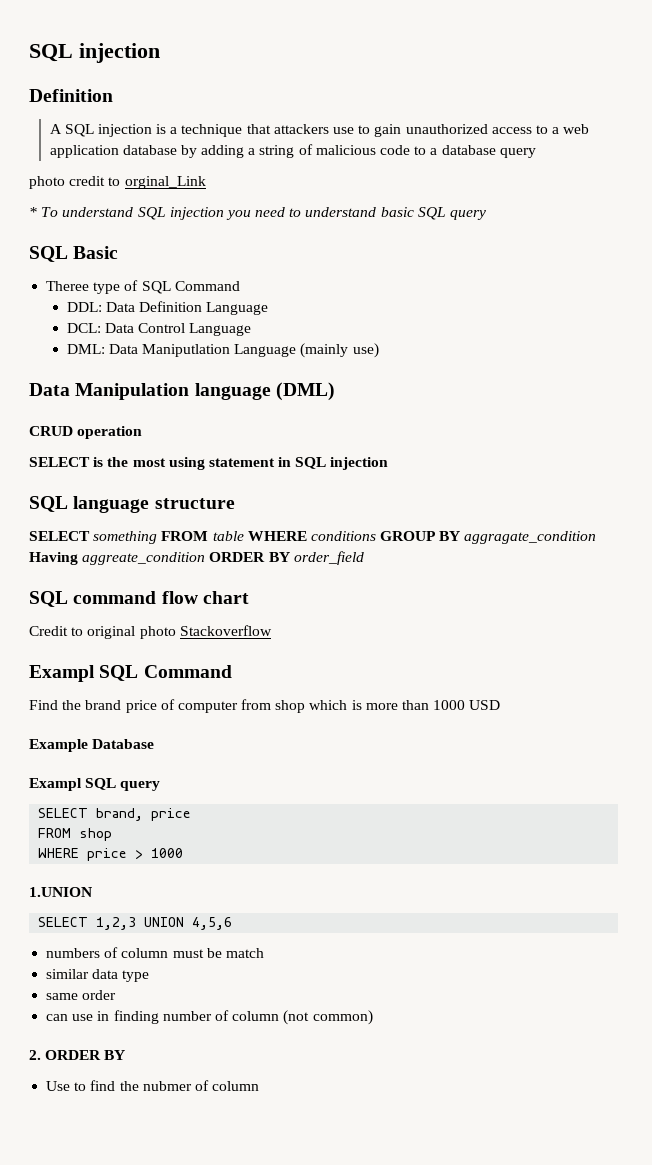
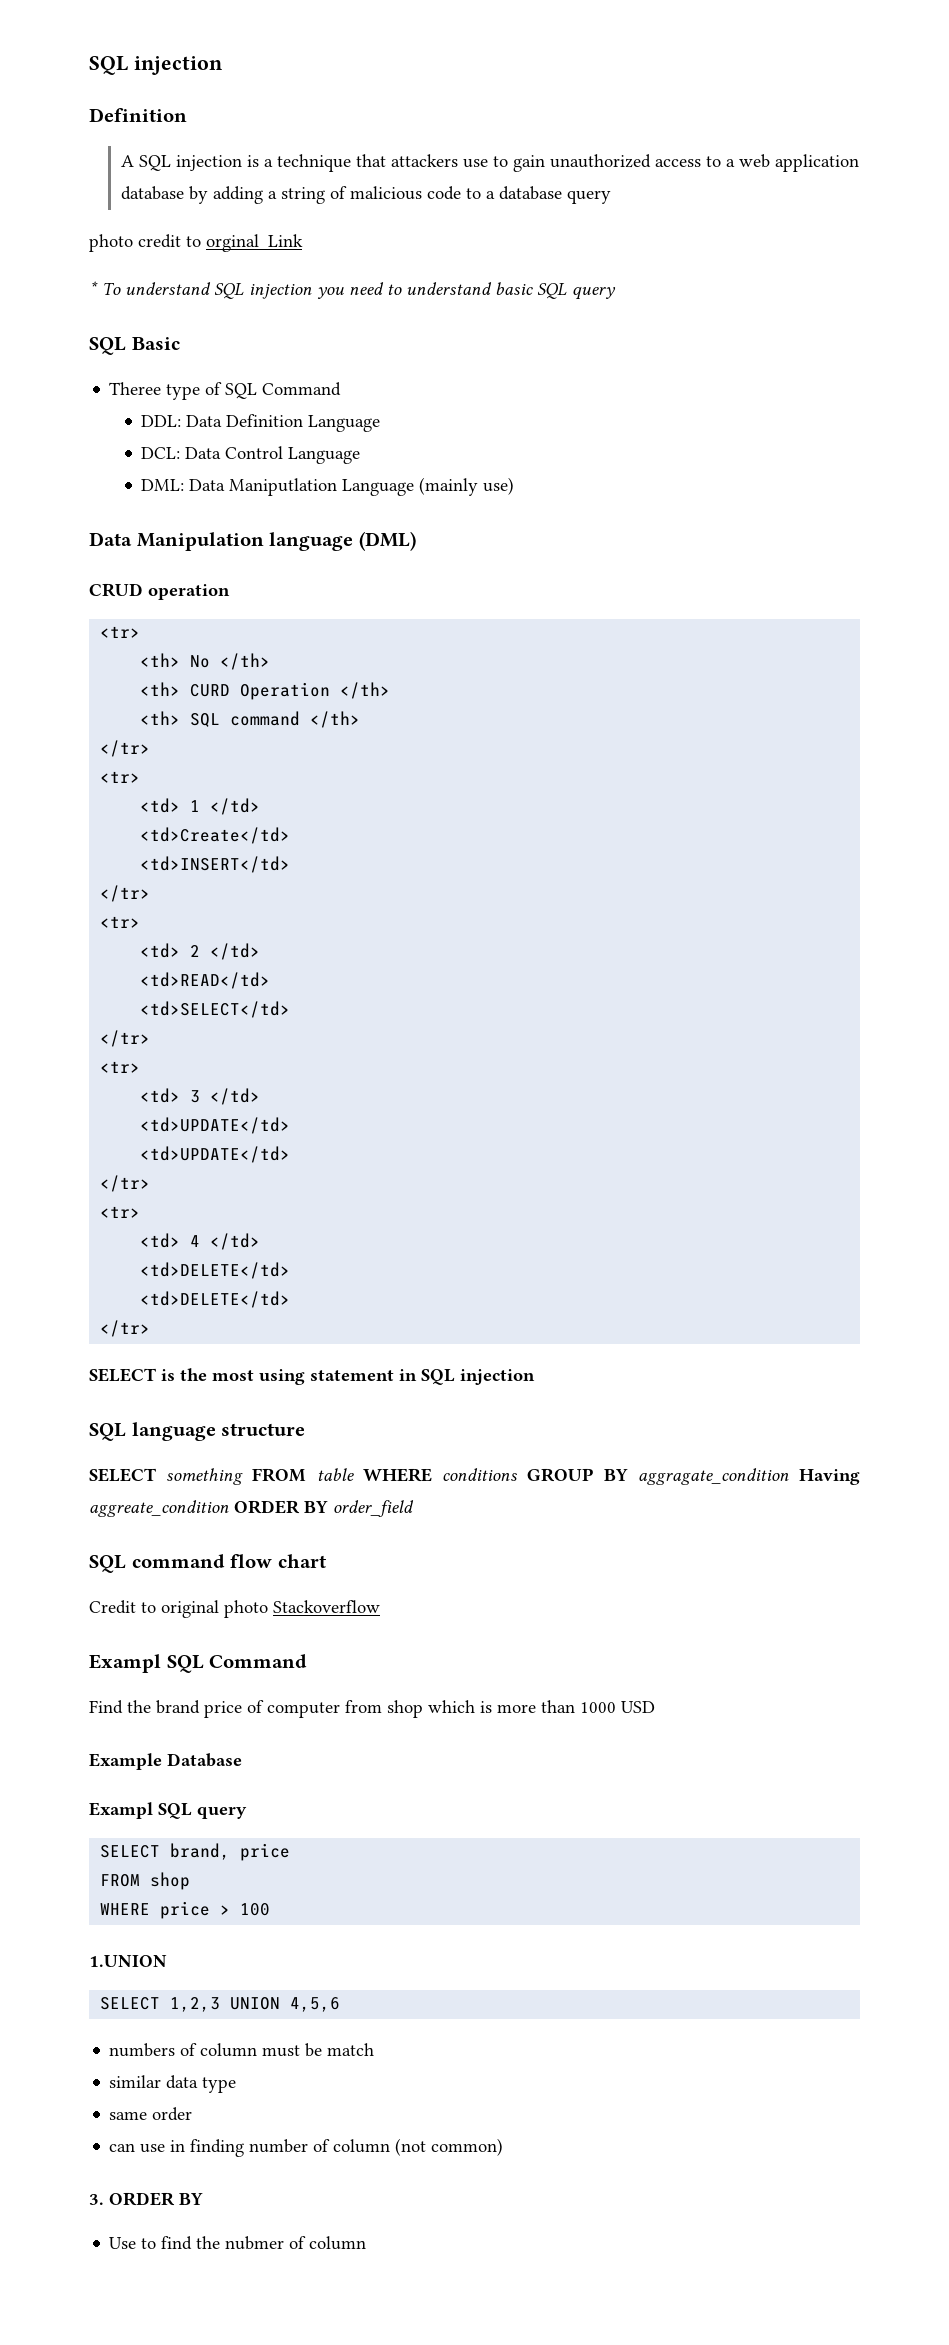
(143, 432) none -> [100,626,141,638] [140,653,271,670] [140,682,391,700] [140,711,361,728] [100,740,151,757] [100,771,141,783] [140,798,261,815] [140,827,291,844] [140,856,291,873] [100,885,151,902] [100,916,141,928] [140,943,261,960] [140,972,271,989] [140,1001,291,1018] [100,1030,151,1047] [100,1061,141,1073] [140,1088,261,1105] [140,1117,291,1134] [140,1146,291,1163] [100,1175,151,1192] [100,1206,141,1218] [140,1233,261,1250] [140,1262,291,1279] [140,1291,291,1308] [100,1320,151,1337] // <tr> // <th> No </th> // <th> CURD Operation </th> // <th> SQL command </th> // </tr> // <tr> // <td> 1 </td> // <td>Create</td> // <td>INSERT</td> // </tr> // <tr> // <td> 2 </td> // <td>READ</td> // <td>SELECT</td> // </tr> // <tr> // <td> 3 </td> // <td>UPDATE</td> // <td>UPDATE</td> // </tr> // <tr> // <td> 4 </td> // <td>DELETE</td> // <td>DELETE</td> // </tr>
[151,848,184,858] 1000 -> [240,1903,271,1916] 100
[29,1050,41,1060] 2. -> [89,2194,104,2205] 3.

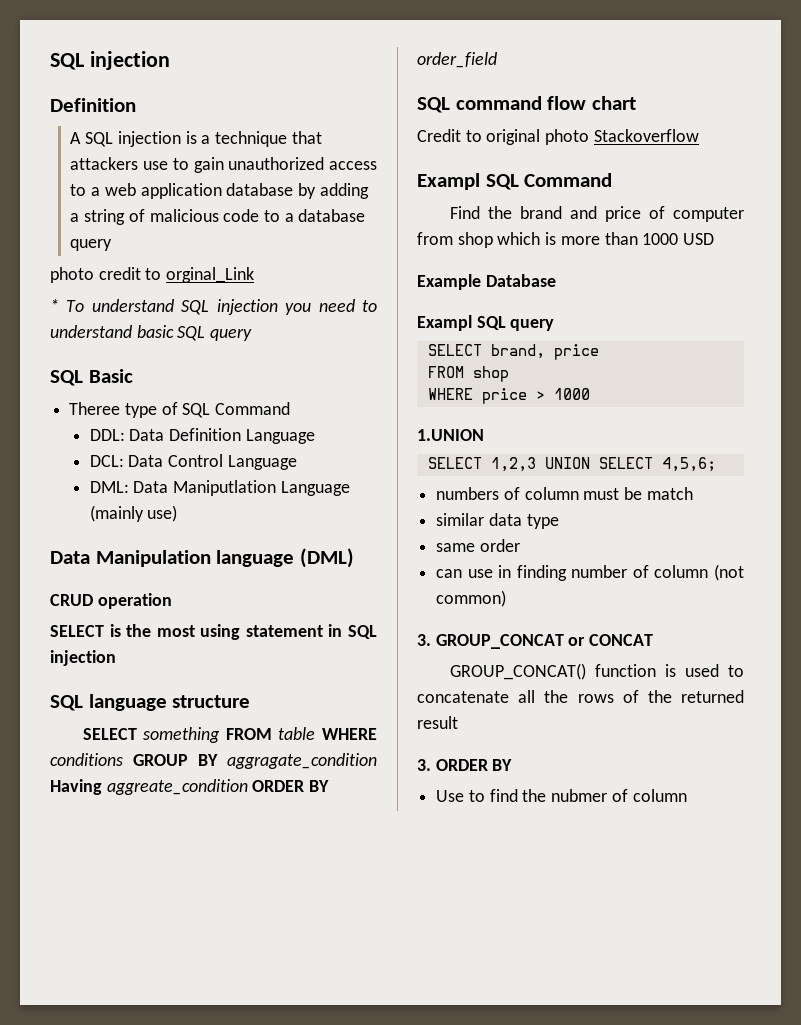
[100,626,141,638] [140,653,271,670] [140,682,391,700] [140,711,361,728] [100,740,151,757] [100,771,141,783] [140,798,261,815] [140,827,291,844] [140,856,291,873] [100,885,151,902] [100,916,141,928] [140,943,261,960] [140,972,271,989] [140,1001,291,1018] [100,1030,151,1047] [100,1061,141,1073] [140,1088,261,1105] [140,1117,291,1134] [140,1146,291,1163] [100,1175,151,1192] [100,1206,141,1218] [140,1233,261,1250] [140,1262,291,1279] [140,1291,291,1308] [100,1320,151,1337] // <tr> // <th> No </th> // <th> CURD Operation </th> // <th> SQL command </th> // </tr> // <tr> // <td> 1 </td> // <td>Create</td> // <td>INSERT</td> // </tr> // <tr> // <td> 2 </td> // <td>READ</td> // <td>SELECT</td> // </tr> // <tr> // <td> 3 </td> // <td>UPDATE</td> // <td>UPDATE</td> // </tr> // <tr> // <td> 4 </td> // <td>DELETE</td> // <td>DELETE</td> // </tr> -> (172, 601) none
(200, 1707) none -> [569,206,597,219] and
[240,1903,271,1916] 100 -> [553,388,590,400] 1000
[290,1997,341,2012] 4,5,6 -> [598,457,716,472] SELECT 4,5,6;
(504, 2147) none -> [417,634,654,649] [449,663,744,680] [417,690,744,703] [417,716,458,729] // 3. GROUP_CONCAT or CONCAT // GROUP_CONCAT() function is used to concatenate all the rows of the returned result

